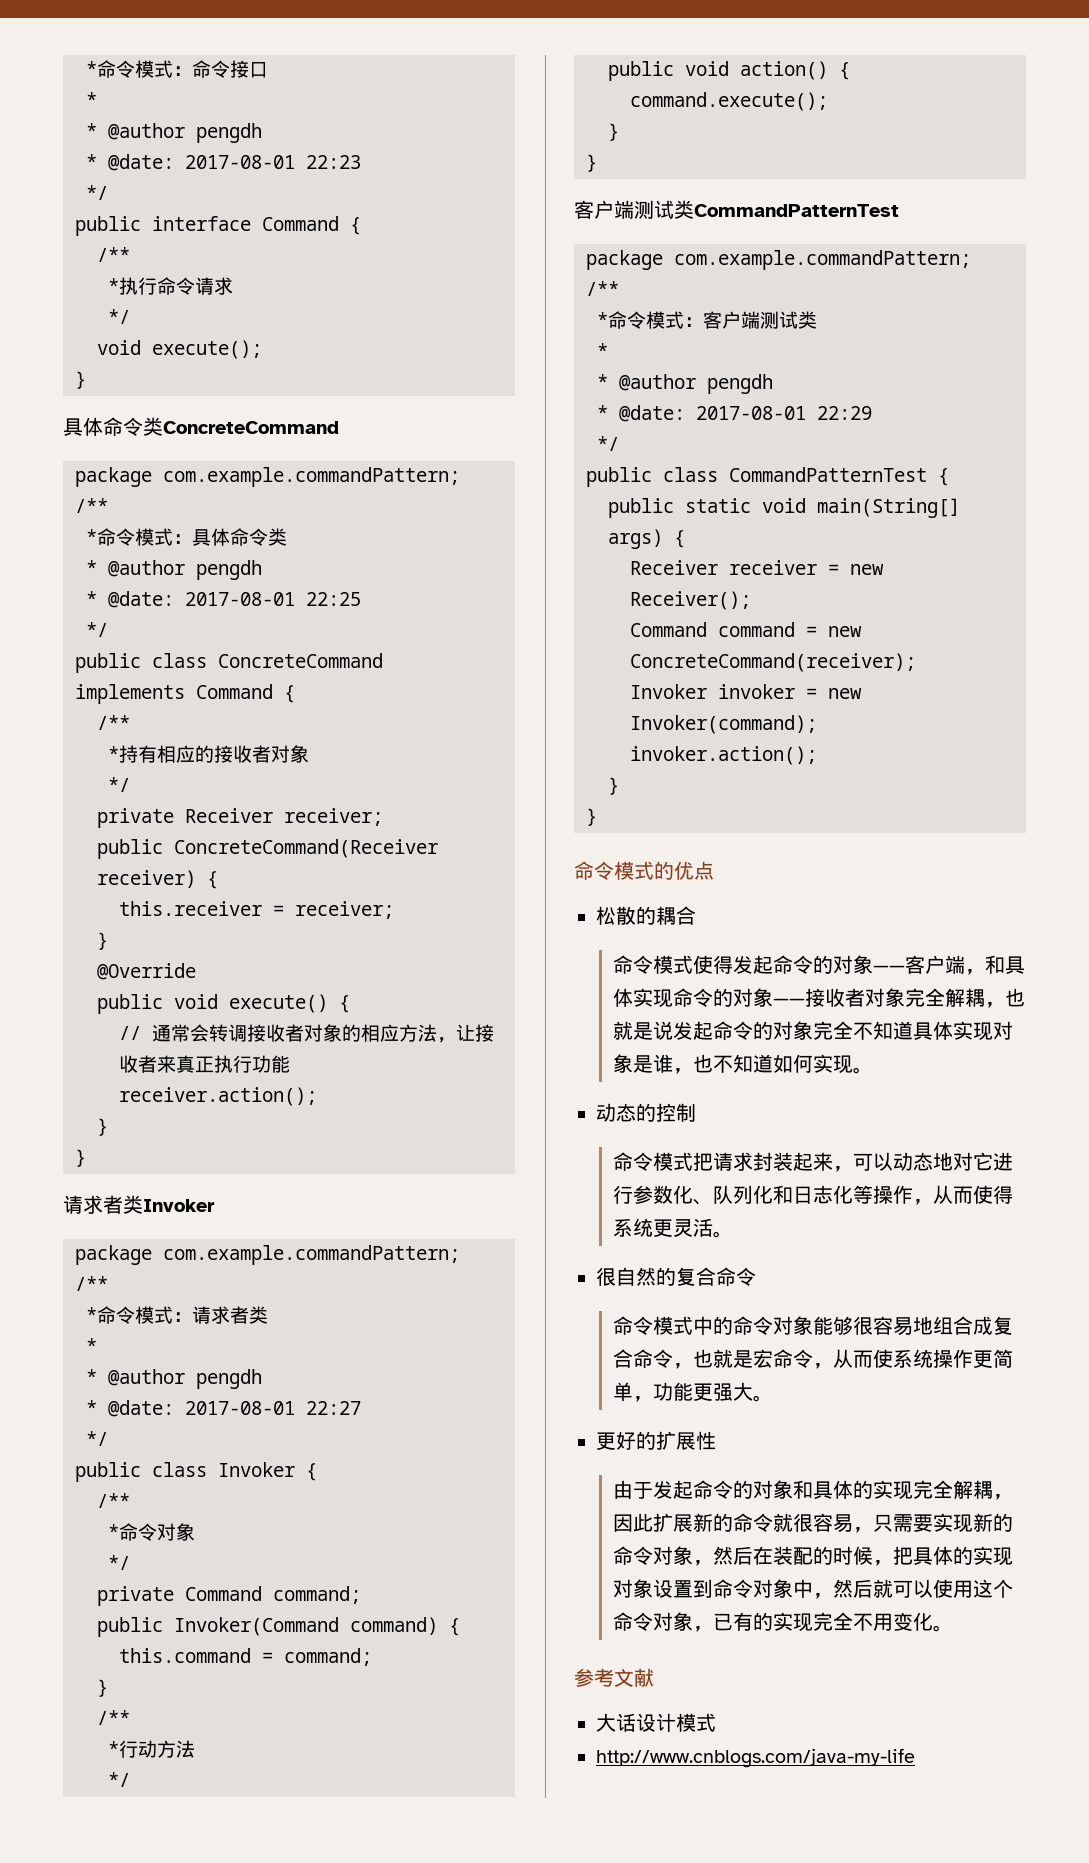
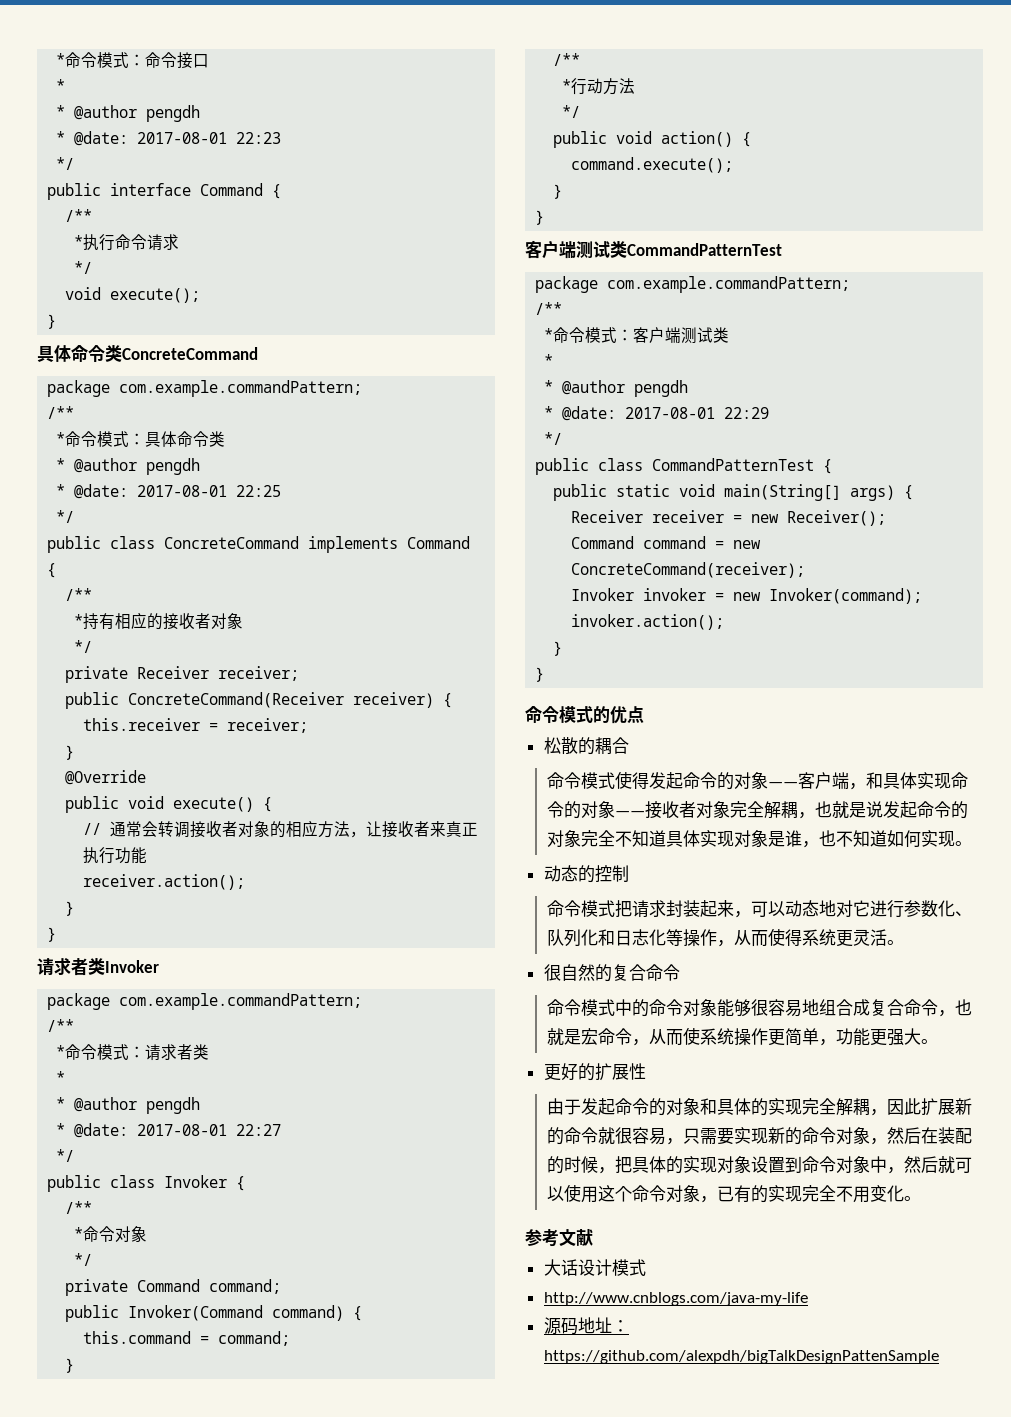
(915, 1758) none -> [543,1317,629,1335] [543,1350,939,1364] // 源码地址：https://github.com/alexpdh/bigTalkDesignPattenSample

